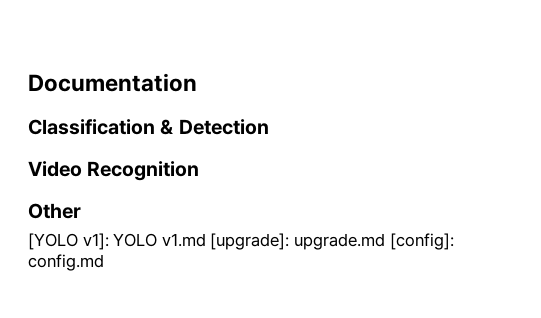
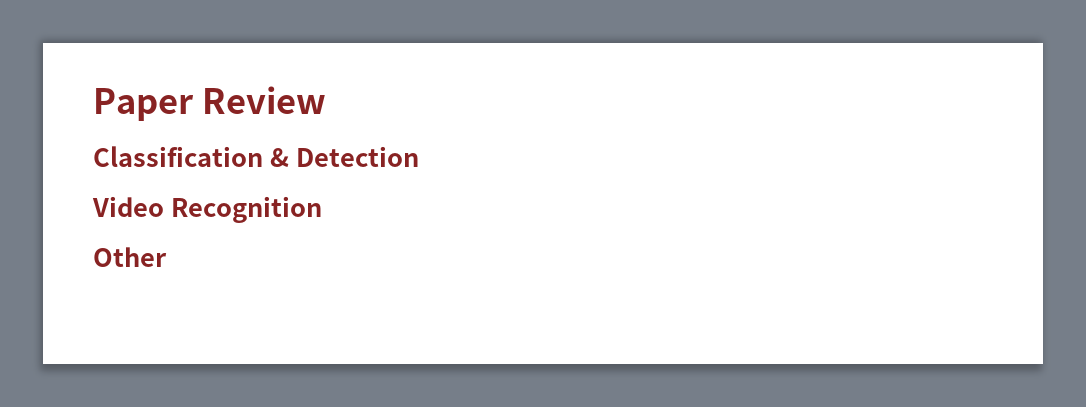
[28,73,197,92] Documentation -> [93,86,327,121] Paper Review
[28,233,454,250] [28,254,104,271] // [YOLO v1]: YOLO v1.md [upgrade]: upgrade.md [config]: config.md -> (167, 257) none

